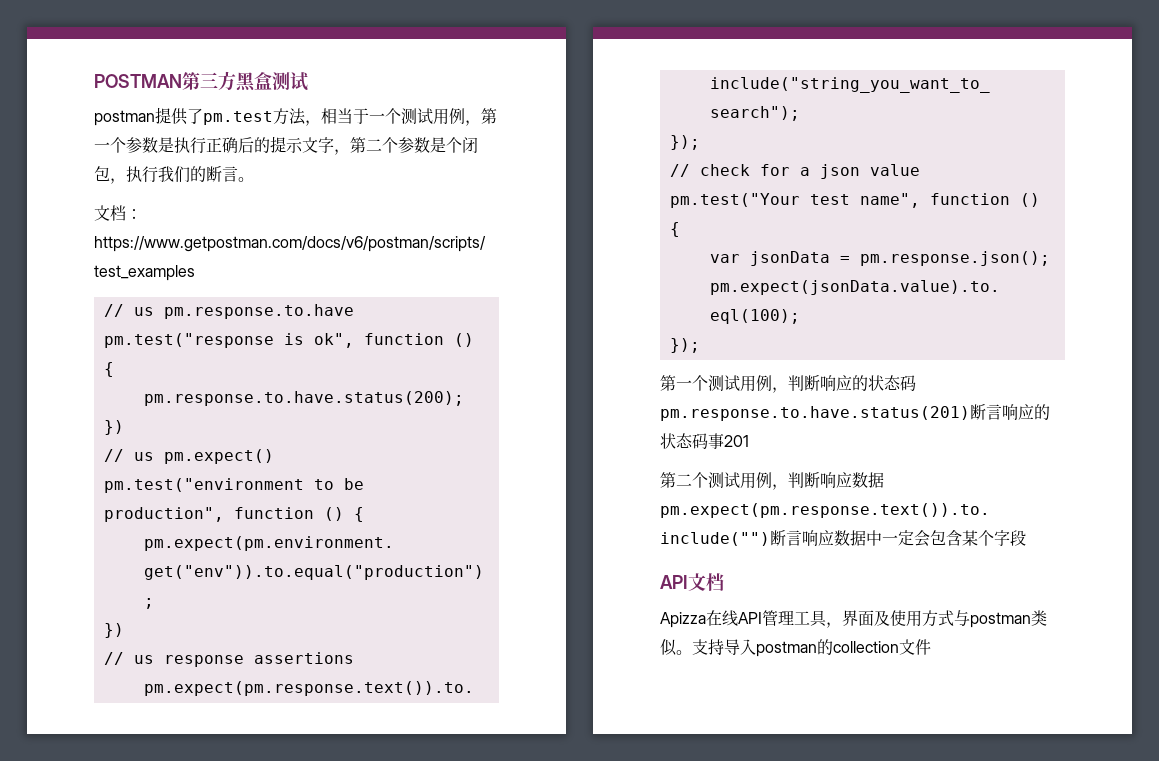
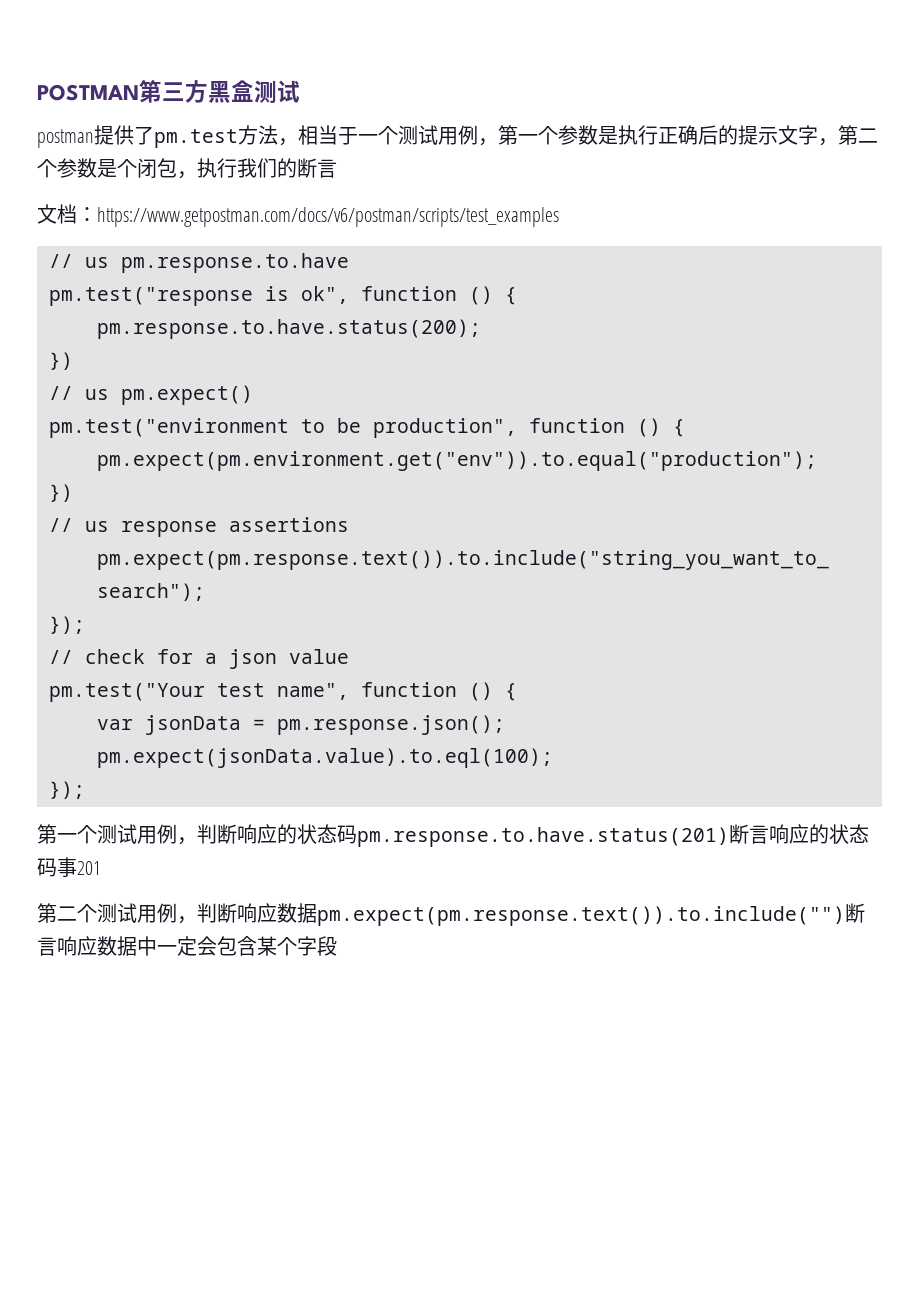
[238,177,254,182] 。 -> (337, 168) none
[660,573,724,591] [660,610,1047,628] [660,639,931,657] // API文档 // Apizza在线API管理工具，界面及使用方式与postman类似。支持导入postman的collection文件 -> (337, 946) none

